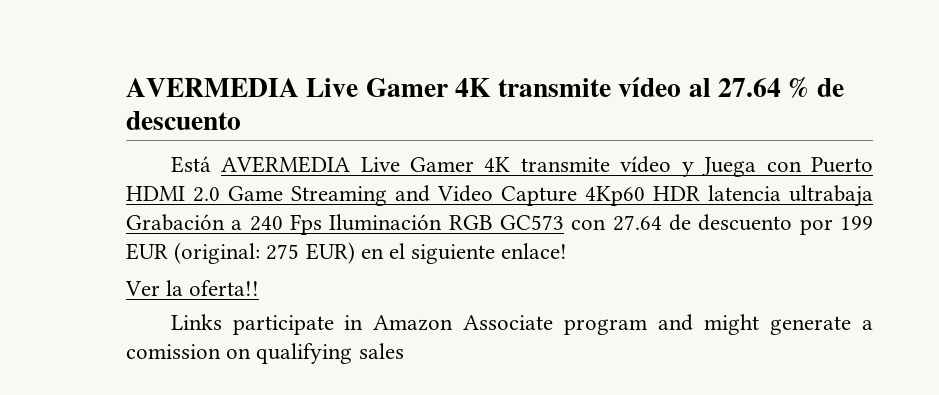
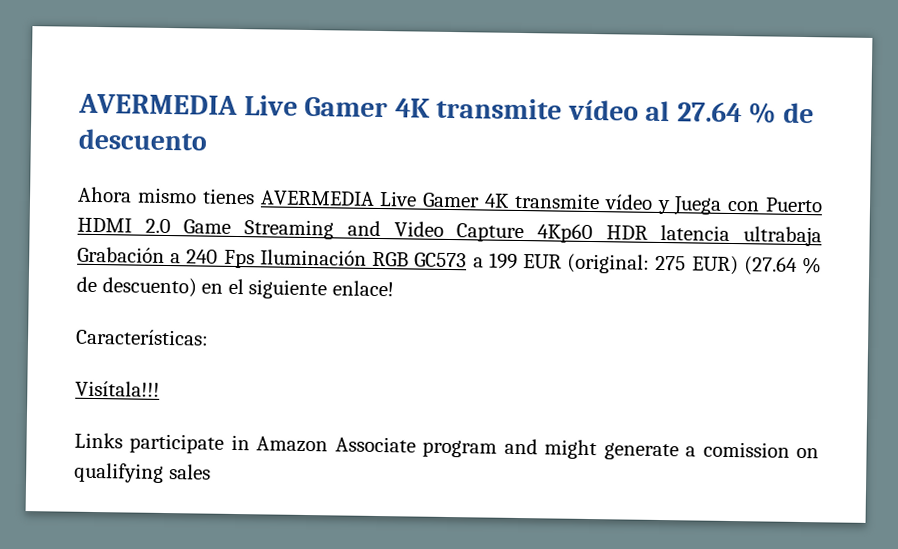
[170,156,211,173] Está -> [77,186,255,205] Ahora mismo tienes
[571,214,833,235] con 27.64 de descuento por -> [472,257,484,268] a
(355, 253) none -> [743,256,822,276] [76,276,197,298] (27.64 % de descuento)
[125,280,260,296] Ver la oferta!! -> [75,328,209,346] [75,380,160,397] Características: // Visítala!!!

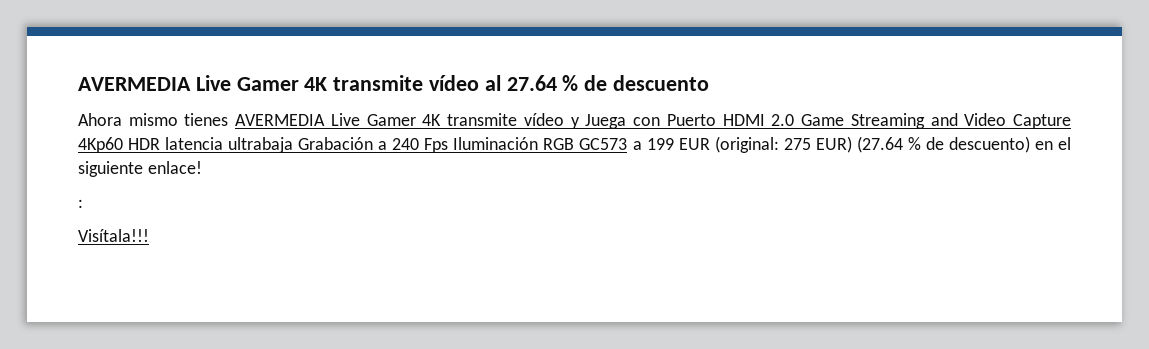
[75,328,209,346] Características: -> [78,199,83,208] :
[74,432,820,461] [74,462,211,483] // Links participate in Amazon Associate program and might generate a comission on qualifying sales -> (149, 235) none

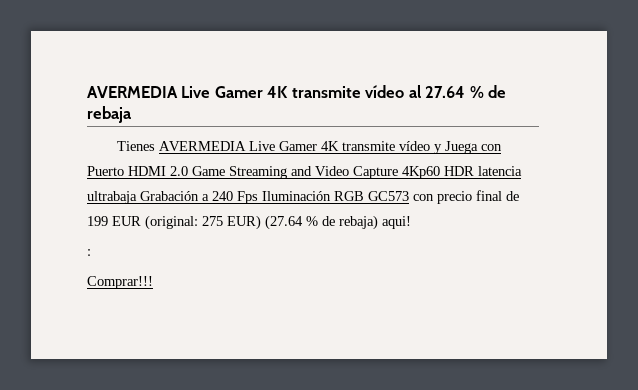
[613,75,710,91] [78,113,229,126] descuento // Ahora mismo tienes -> [87,106,132,123] [116,141,155,151] rebaja // Tienes
[632,141,642,150] a -> [413,190,519,204] con precio final de
[948,136,1071,153] [78,161,202,177] descuento) en el siguiente enlace! -> [339,215,411,230] rebaja) aqui!
[78,229,149,242] Visítala!!! -> [87,276,153,289] Comprar!!!

